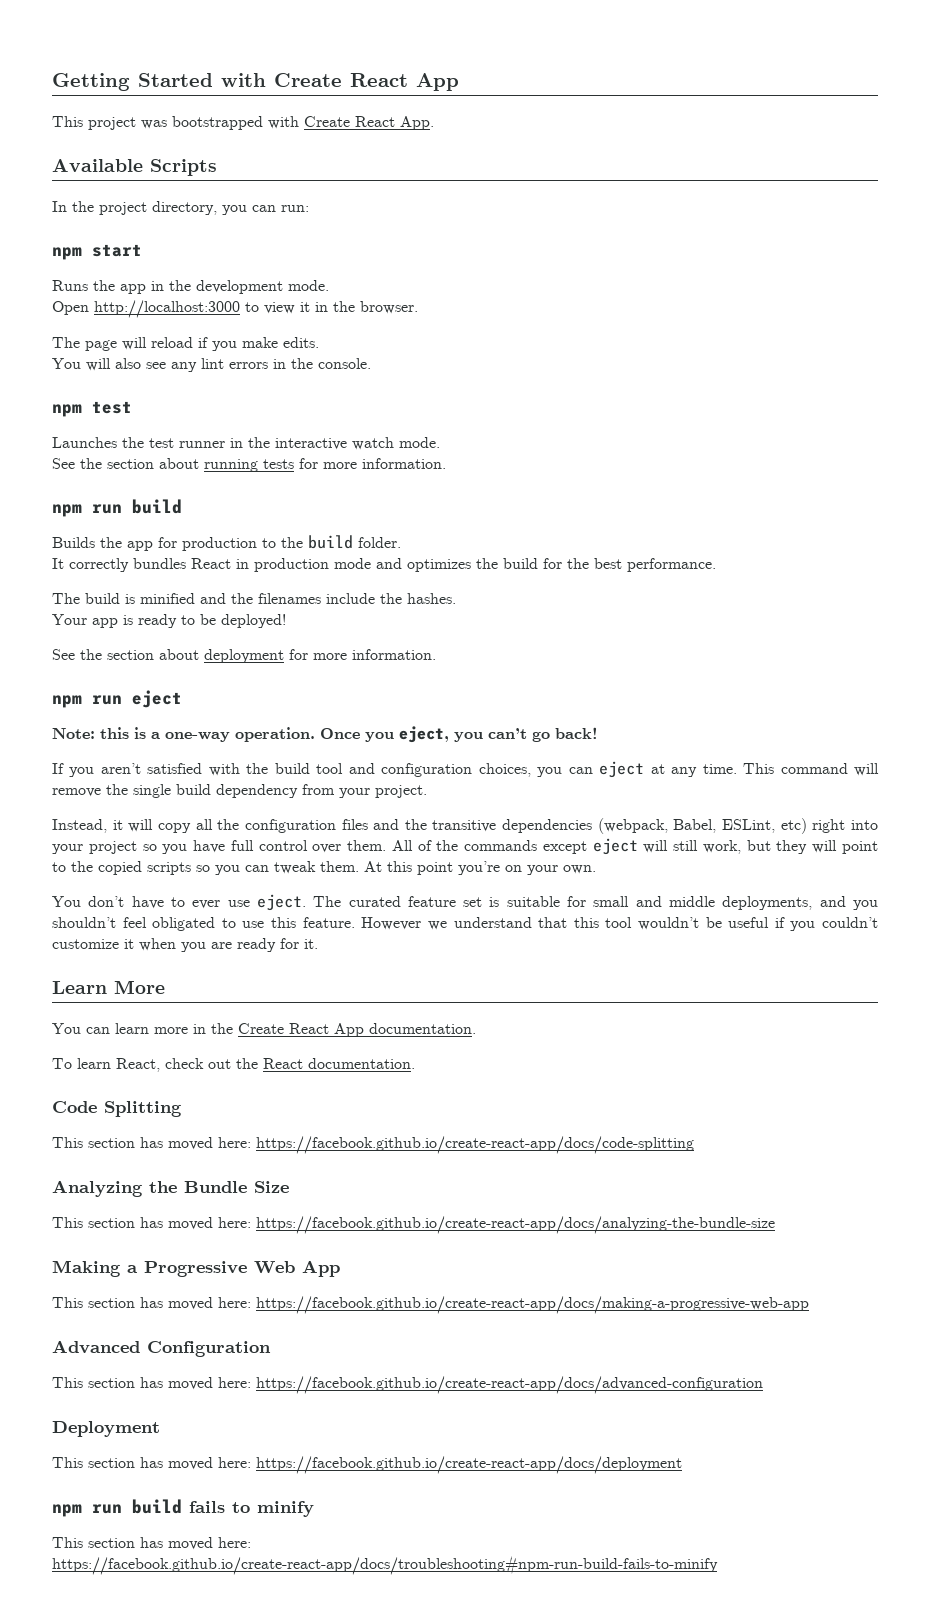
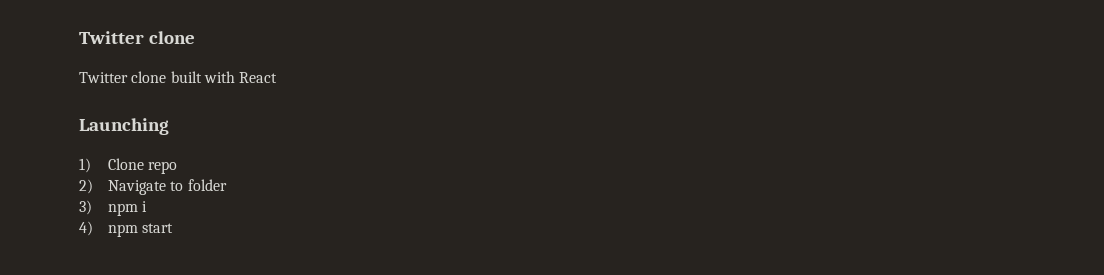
[52,73,459,91] [52,116,434,130] [52,159,217,176] [52,201,309,215] [52,244,142,260] [52,280,329,294] [52,300,418,318] [52,337,319,351] [52,358,371,372] [52,401,132,417] [52,437,440,450] [52,458,446,472] [52,499,182,517] [52,535,401,551] [52,558,716,572] [52,593,456,604] [52,614,286,628] [52,649,436,663] [52,690,182,708] [52,726,598,743] [52,761,880,778] [52,784,427,798] [52,818,878,834] [52,838,879,855] [52,861,596,875] [52,894,878,911] [52,917,878,931] [52,938,318,952] [52,980,165,994] [52,1023,476,1037] [52,1058,415,1072] [52,1101,182,1117] [52,1136,694,1154] [52,1180,289,1197] [52,1216,775,1234] [52,1260,340,1277] [52,1296,809,1314] [52,1340,271,1357] [52,1376,763,1394] [52,1421,160,1437] [52,1456,682,1474] [52,1499,314,1517] [52,1537,251,1550] [52,1555,718,1575] Getting Started with Create React App // This project was bootstrapped with Create React App. // Available Scripts // In the project directory, you can run: // npm start // Runs the app in the development mode. // Open http://localhost:3000 to view it in the browser. // The page will reload if you make edits. // You will also see any lint errors in the console. // npm test // Launches the test runner in the interactive watch mode. // See the section about running tests for more information. // npm run build // Builds the app for production to the build folder. // It correctly bundles React in production mode and optimizes the build for the best performance. // The build is minified and the filenames include the hashes. // Your app is ready to be deployed! // See the section about deployment for more information. // npm run eject // Note: this is a one-way operation. Once you eject, you can’t go back! // If you aren’t satisfied with the build tool and configuration choices, you can eject at any time. This command will remove the single build dependency from your project. // Instead, it will copy all the configuration files and the transitive dependencies (webpack, Babel, ESLint, etc) right into your project so you have full control over them. All of the commands except eject will still work, but they will point to the copied scripts so you can tweak them. At this point you’re on your own. // You don’t have to ever use eject. The curated feature set is suitable for small and middle deployments, and you shouldn’t feel obligated to use this feature. However we understand that this tool wouldn’t be useful if you couldn’t customize it when you are ready for it. // Learn More // You can learn more in the Create React App documentation. // To learn React, check out the React documentation. // Code Splitting // This section has moved here: https://facebook.github.io/create-react-app/docs/code-splitting // Analyzing the Bundle Size // This section has moved here: https://facebook.github.io/create-react-app/docs/analyzing-the-bundle-size // Making a Progressive Web App // This section has moved here: https://facebook.github.io/create-react-app/docs/making-a-progressive-web-app // Advanced Configuration // This section has moved here: https://facebook.github.io/create-react-app/docs/advanced-configuration // Deployment // This section has moved here: https://facebook.github.io/create-react-app/docs/deployment // npm run build fails to minify // This section has moved here: https://facebook.github.io/create-react-app/docs/troubleshooting#npm-run-build-fails-to-minify -> [79,31,195,44] [79,71,278,83] [79,118,169,135] [79,158,178,174] [79,179,227,195] [79,200,148,216] [79,221,174,237] Twitter clone // Twitter clone built with React // Launching // 1) Clone repo // 2) Navigate to folder // 3) npm i // 4) npm start

